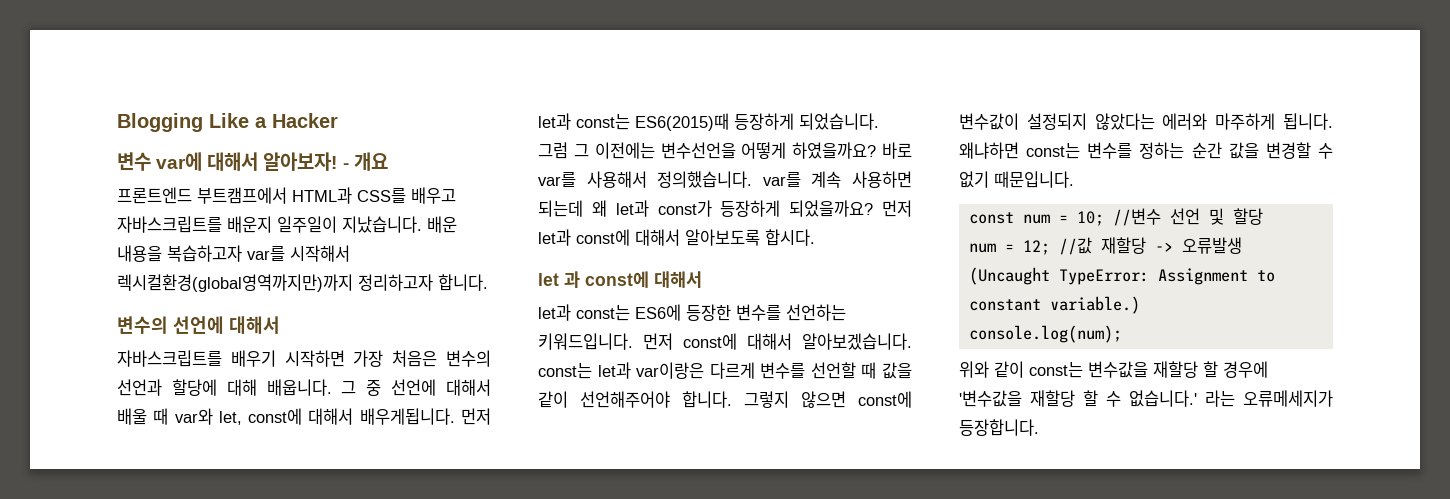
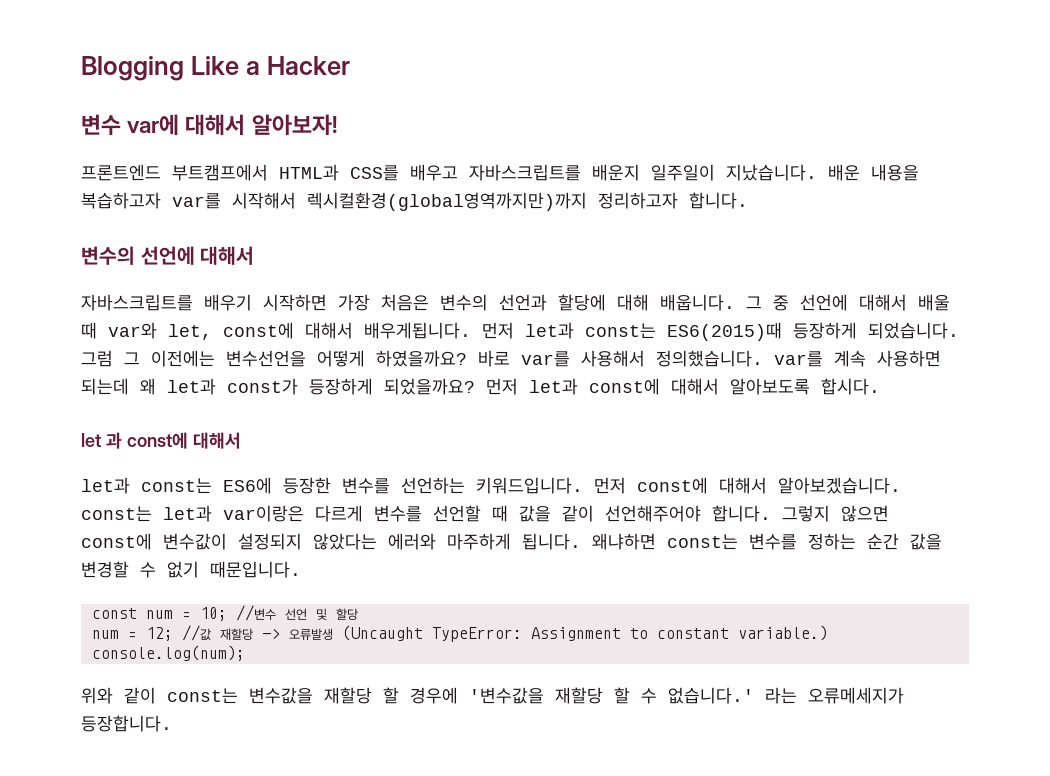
[342,152,388,171] - 개요 -> (337, 125) none

